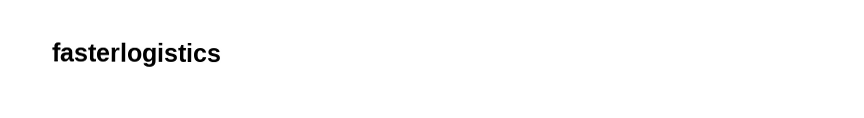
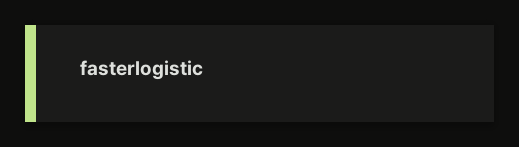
[51,42,222,68] fasterlogistics -> [80,60,203,80] fasterlogistic

